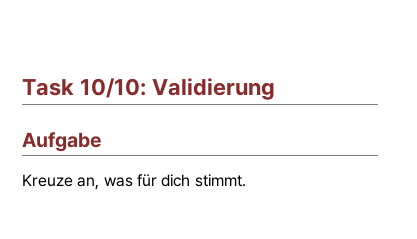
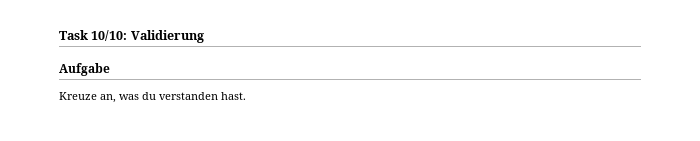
[136,174,246,187] für dich stimmt. -> [142,92,246,100] du verstanden hast.

